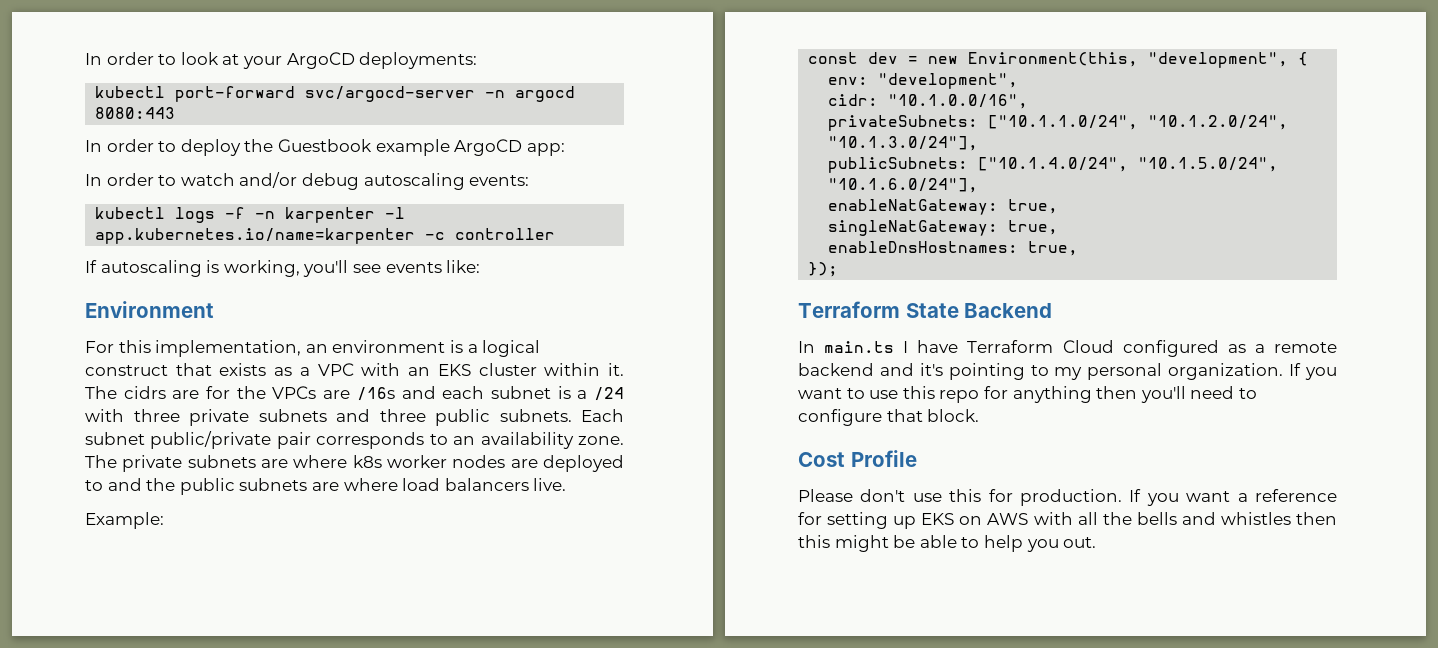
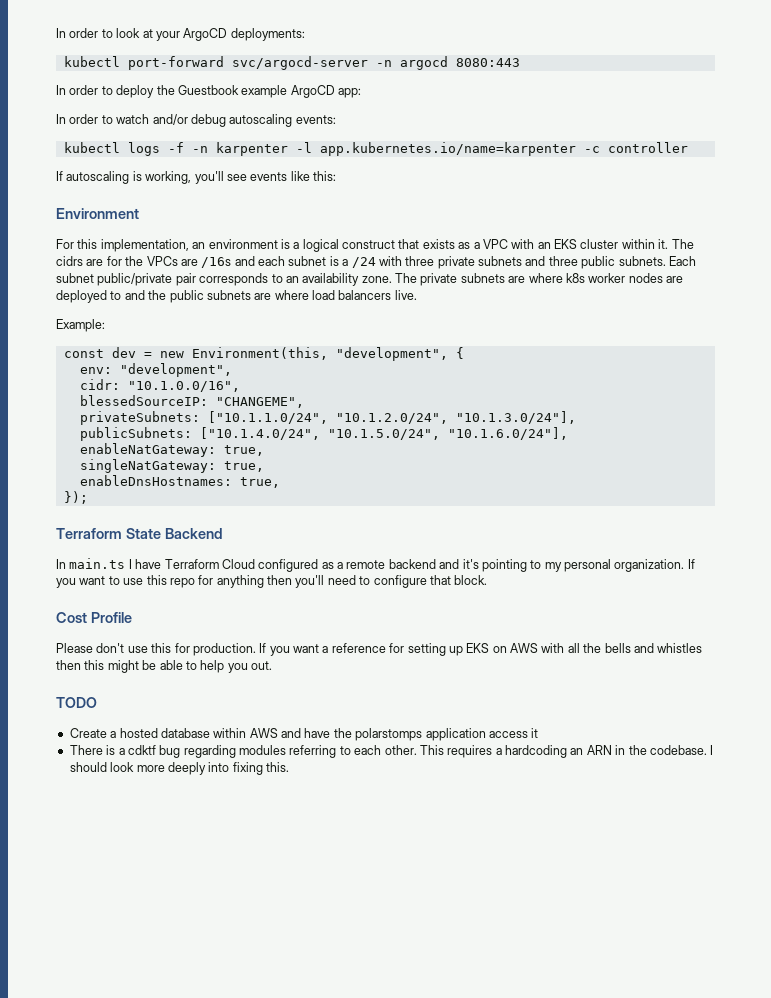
[446,260,481,273] like: -> [290,171,336,181] like this:
(1029, 101) none -> [79,395,304,408] // blessedSourceIP: "CHANGEME",
(1097, 542) none -> [56,697,97,708] [69,728,539,741] [69,745,714,758] [69,762,289,775] // TODO // Create a hosted database within AWS and have the polarstomps application access it // There is a cdktf bug regarding modules referring to each other. This requires a hardcoding an ARN in the codebase. I should look more deeply into fixing this.

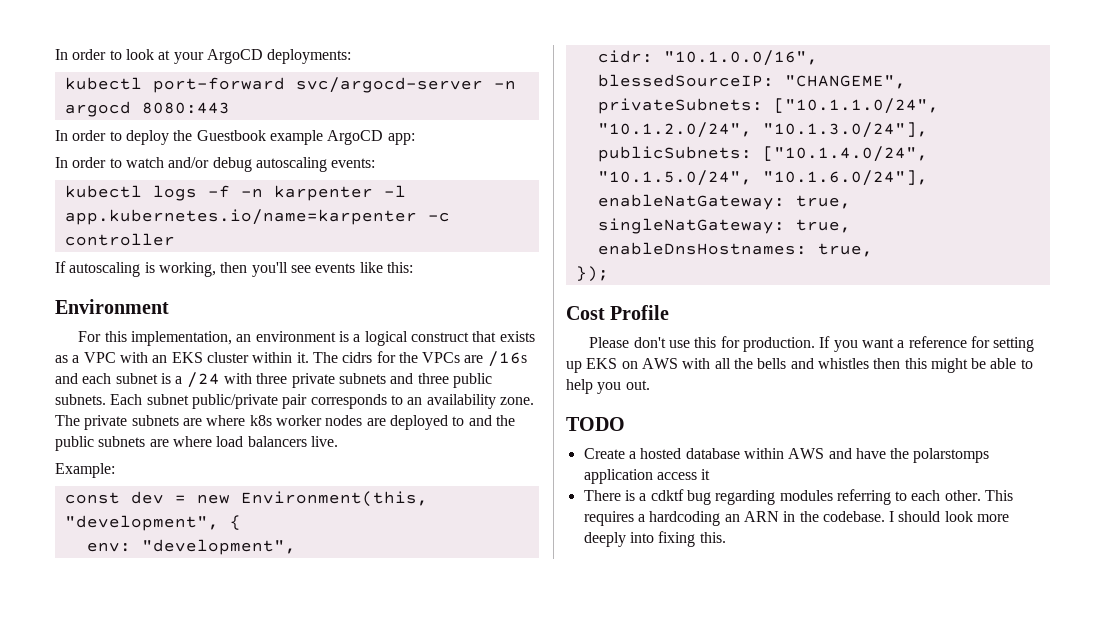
(192, 177) none -> [220,262,248,273] then
[86,259,104,266] are -> (373, 357) none
[56,528,223,539] [56,558,695,572] [56,575,488,588] // Terraform State Backend // In main.ts I have Terraform Cloud configured as a remote backend and it's pointing to my personal organization. If you want to use this repo for anything then you'll need to configure that block. -> (609, 274) none

